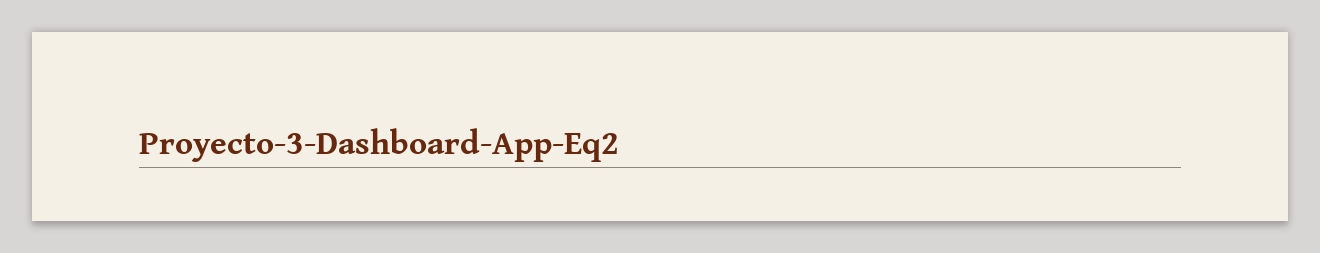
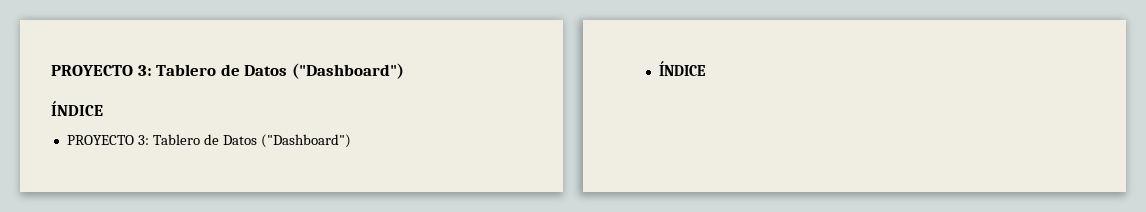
[139,128,619,162] Proyecto-3-Dashboard-App-Eq2 -> [51,63,404,79] [51,101,103,116] [66,134,351,148] [658,61,706,76] PROYECTO 3: Tablero de Datos ("Dashboard") // ÍNDICE // PROYECTO 3: Tablero de Datos ("Dashboard") // ÍNDICE

